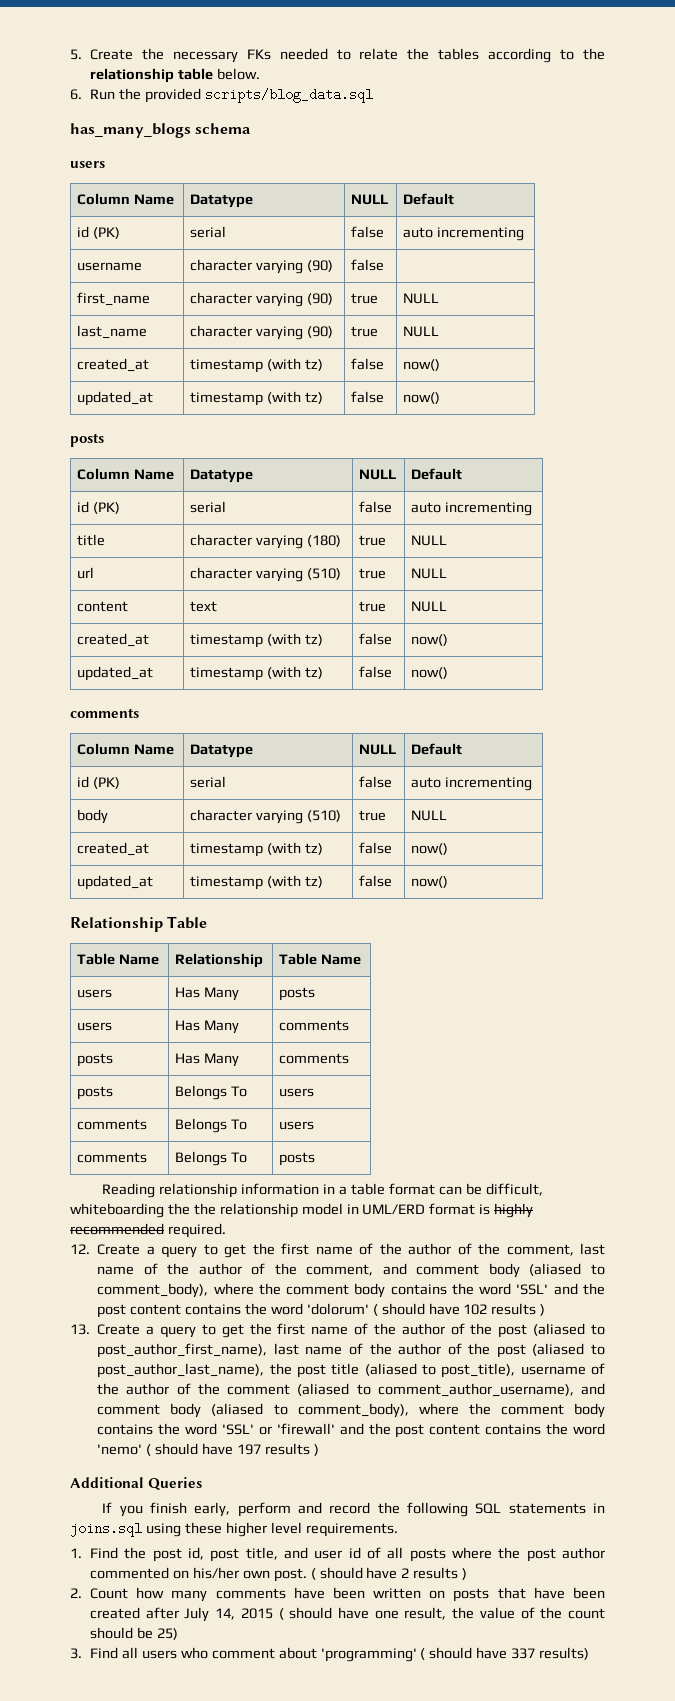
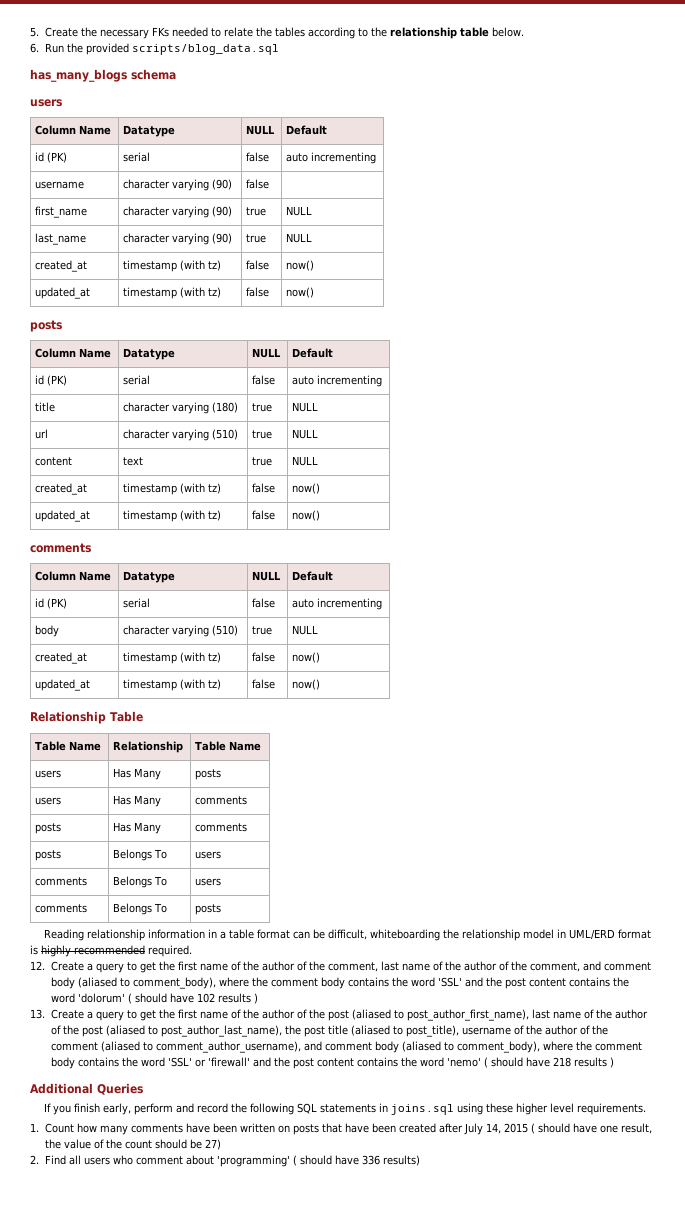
[193,1203,216,1215] the -> (460, 934) none
[236,1444,261,1455] 197 -> [552,1057,571,1067] 218
[90,1547,605,1562] [90,1567,468,1582] [70,1588,82,1598] Find the post id, post title, and user id of all posts where the post author commented on his/her own post. ( should have 2 results ) // 2. -> (39, 1127) none
[156,1628,178,1640] [70,1648,82,1659] 25) // 3. -> [204,1139,221,1150] [30,1155,39,1164] 27) // 2.
[511,1648,536,1659] 337 -> [361,1155,380,1165] 336

